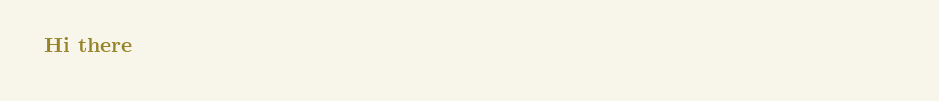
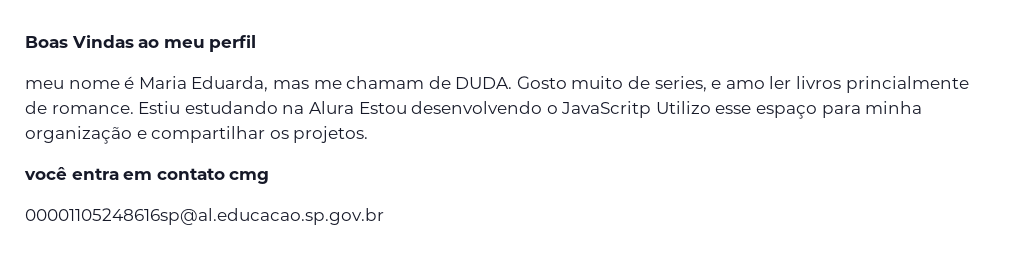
[44,37,132,52] Hi there -> [25,35,257,52] [25,76,969,93] [25,101,923,119] [25,126,369,144] [24,167,270,184] [25,208,384,225] Boas Vindas ao meu perfil // meu nome é Maria Eduarda, mas me chamam de DUDA. Gosto muito de series, e amo ler livros princialmente de romance. Estiu estudando na Alura Estou desenvolvendo o JavaScritp Utilizo esse espaço para minha organização e compartilhar os projetos. // você entra em contato cmg // 00001105248616sp@al.educacao.sp.gov.br

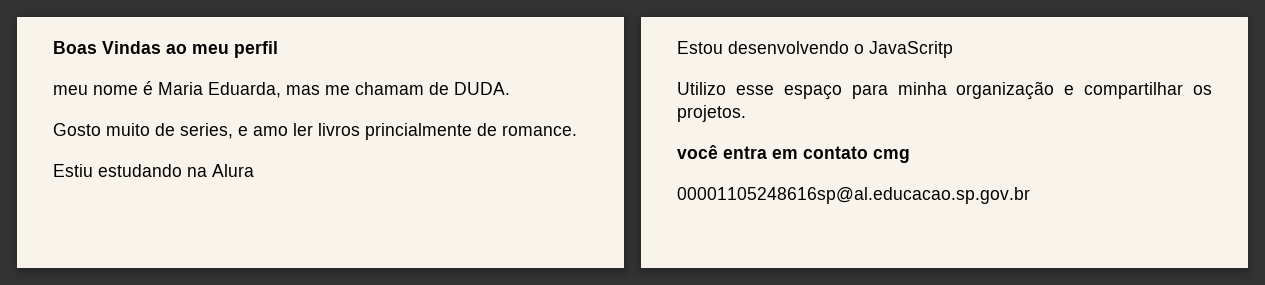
(513, 83) none -> (510, 88) //
(134, 109) none -> (577, 130) //
(354, 107) none -> (254, 170) //
(652, 109) none -> (953, 49) //

